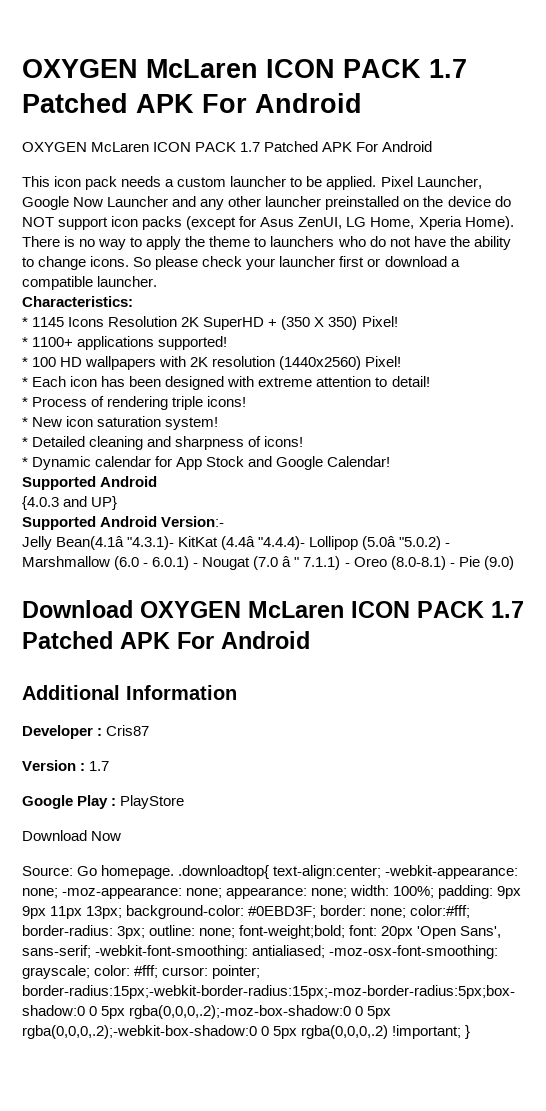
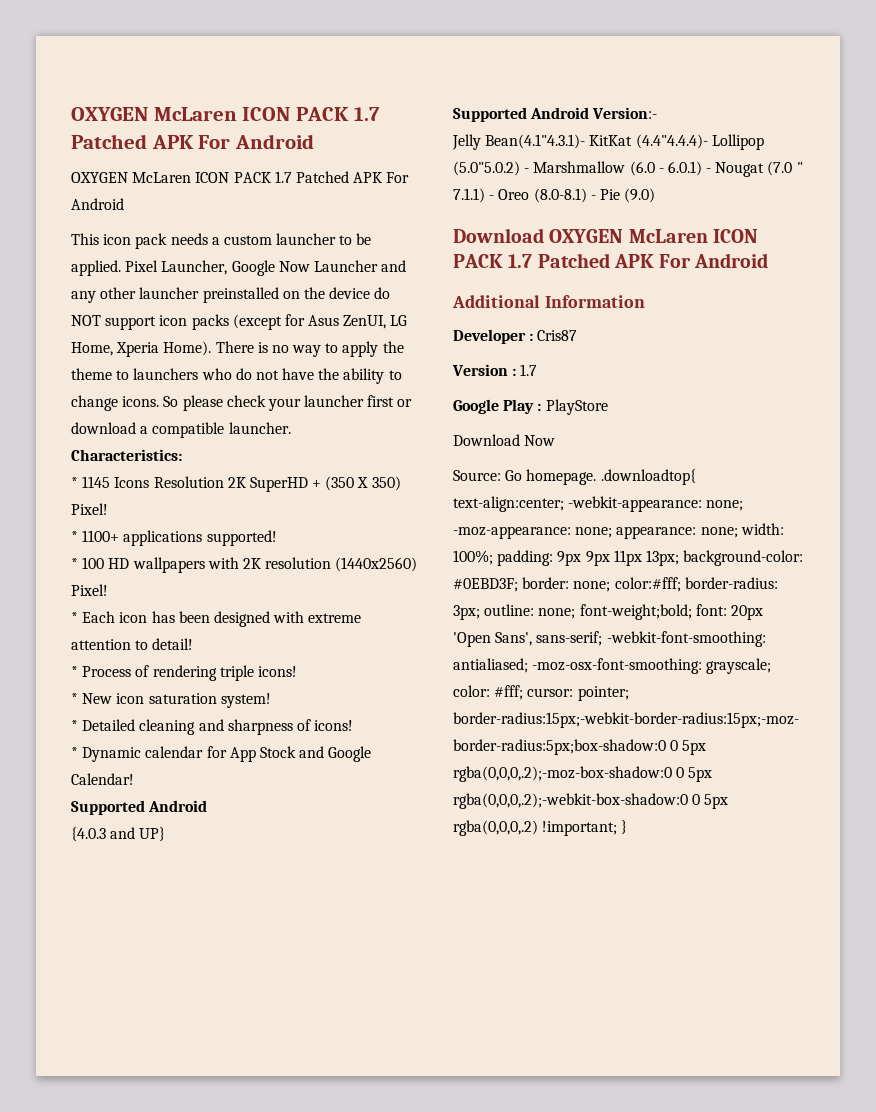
[56,536,442,550] Bean(4.1â "4.3.1)- KitKat (4.4â "4.4.4)- Lollipop (5.0â "5.0.2) -> [485,134,764,150] [453,161,520,176] Bean(4.1"4.3.1)- KitKat (4.4"4.4.4)- Lollipop (5.0"5.0.2)
[282,556,292,567] â -> (793, 168) none

